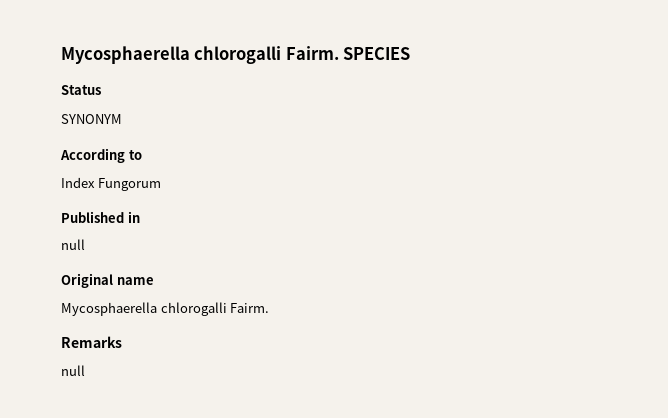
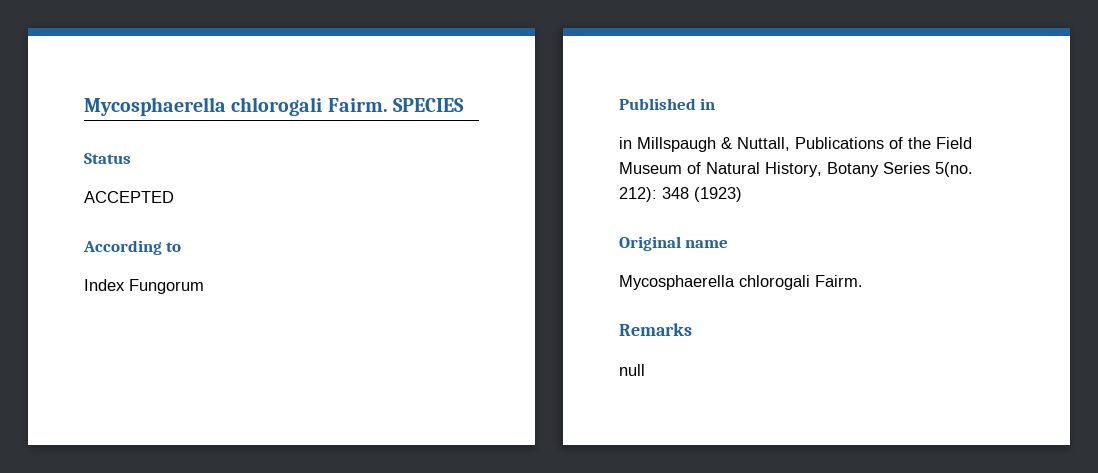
[61,46,282,64] Mycosphaerella chlorogalli -> [84,97,323,116] Mycosphaerella chlorogali
[61,114,122,124] SYNONYM -> [84,191,174,203] ACCEPTED
[61,239,85,250] null -> [619,137,972,152] [619,162,973,177] [619,187,742,202] in Millspaugh & Nuttall, Publications of the Field Museum of Natural History, Botany Series 5(no. 212): 348 (1923)
[160,302,227,316] chlorogalli -> [739,275,810,290] chlorogali

